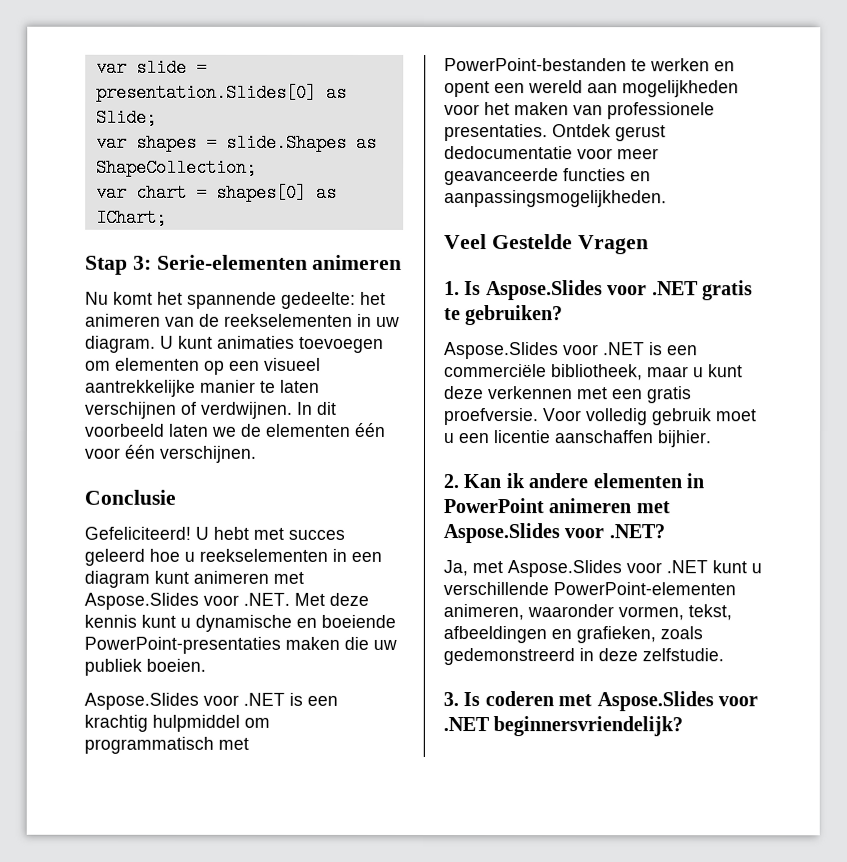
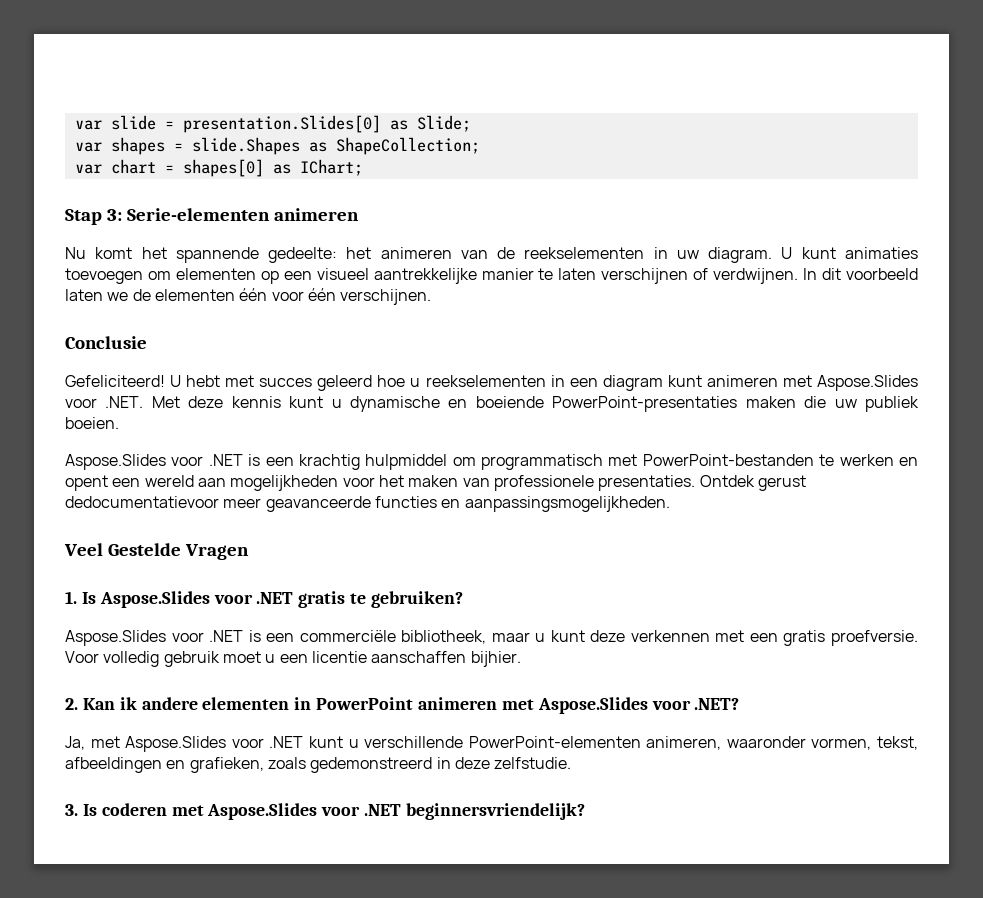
[444,146,613,160] dedocumentatie voor -> [65,496,219,508] dedocumentatievoor

